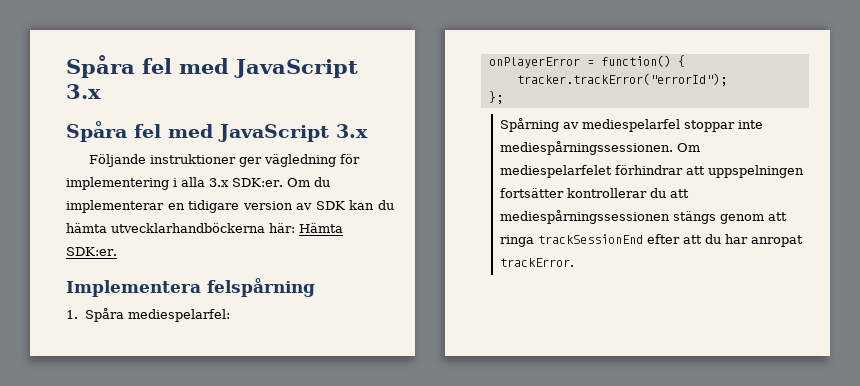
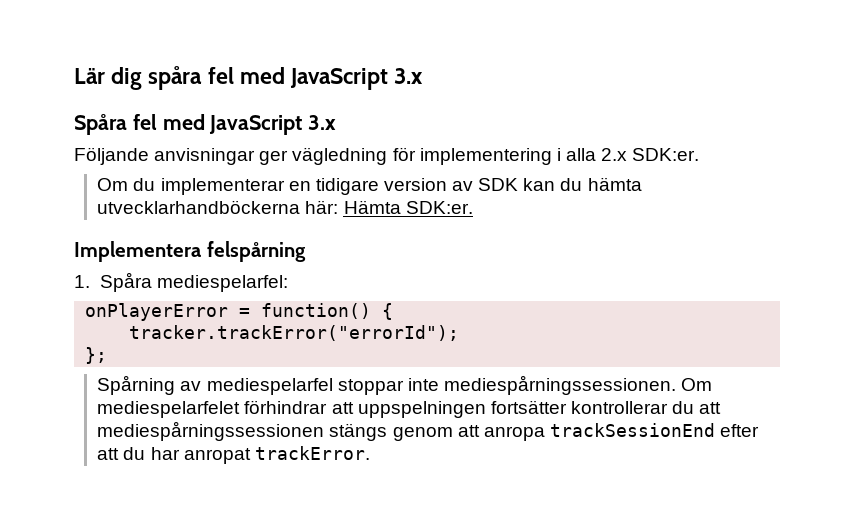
[66,55,135,78] Spåra -> [74,66,203,90] Lär dig spåra
[149,154,236,164] instruktioner -> [154,148,256,165] anvisningar
[209,178,283,187] 3.x SDK:er. -> [601,148,700,161] 2.x SDK:er. //
[499,235,534,247] ringa -> [483,426,545,441] anropa

